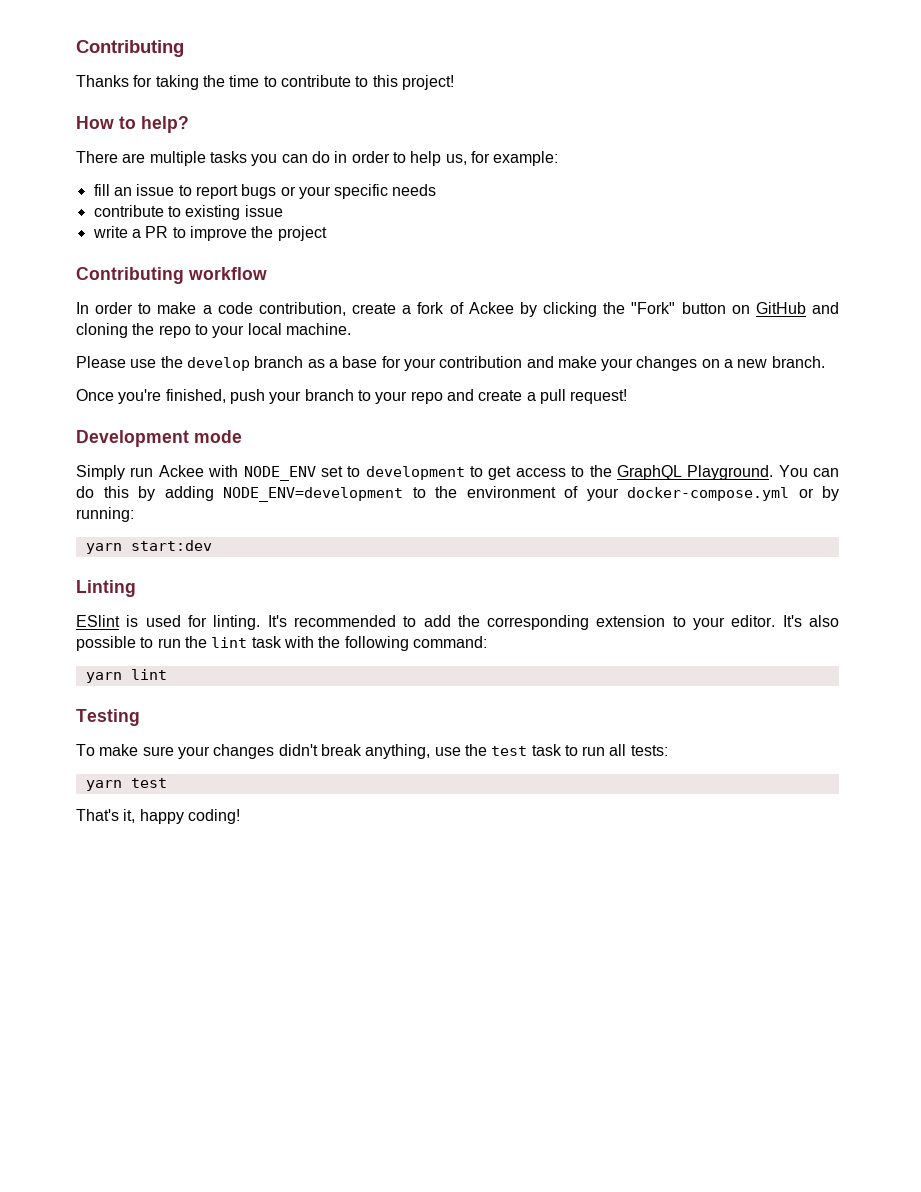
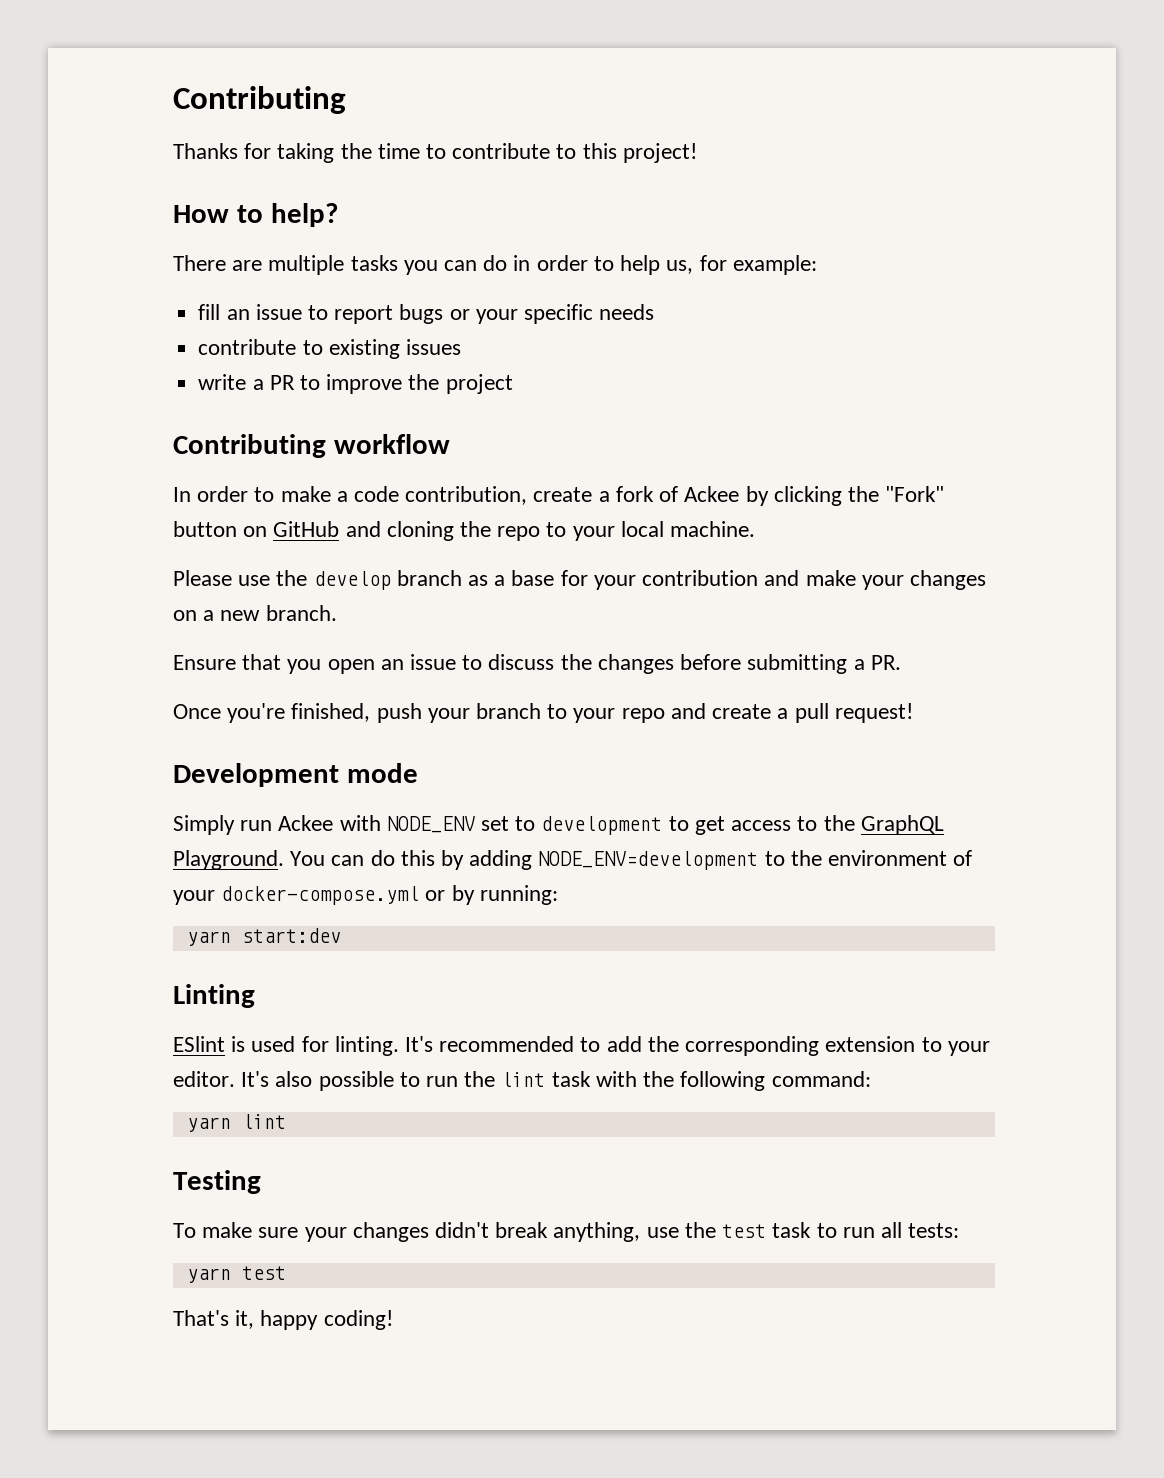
[244,205,283,217] issue -> [405,339,461,355] issues
(825, 362) none -> [173,654,901,674] // Ensure that you open an issue to discuss the changes before submitting a PR.

